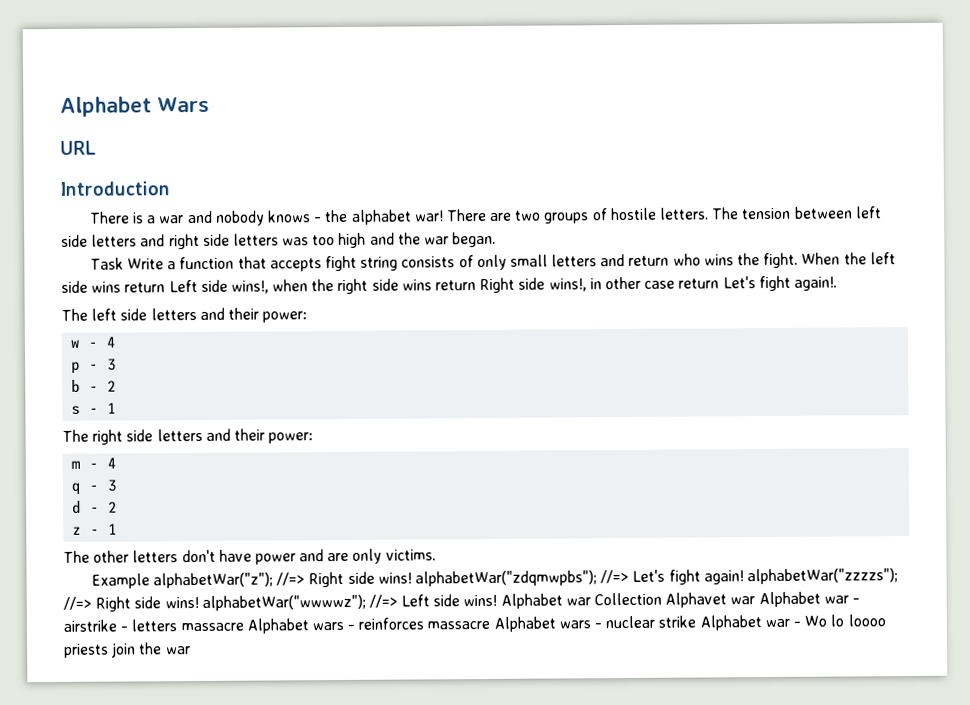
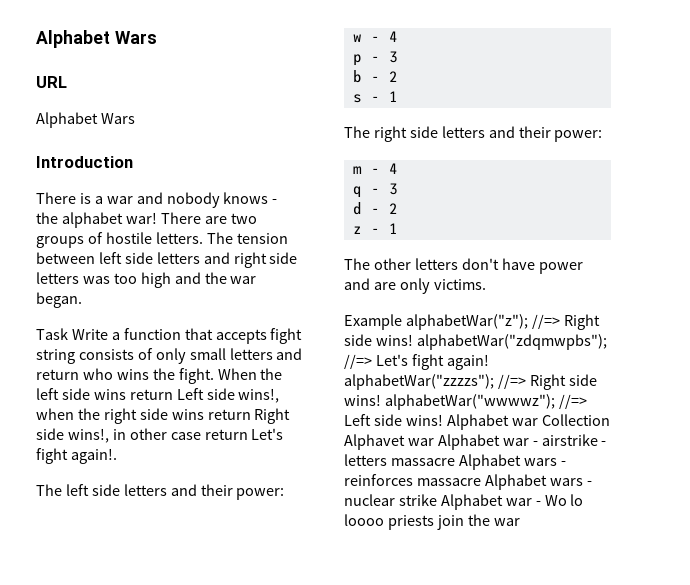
(96, 147) none -> [36,112,135,128] // Alphabet Wars

